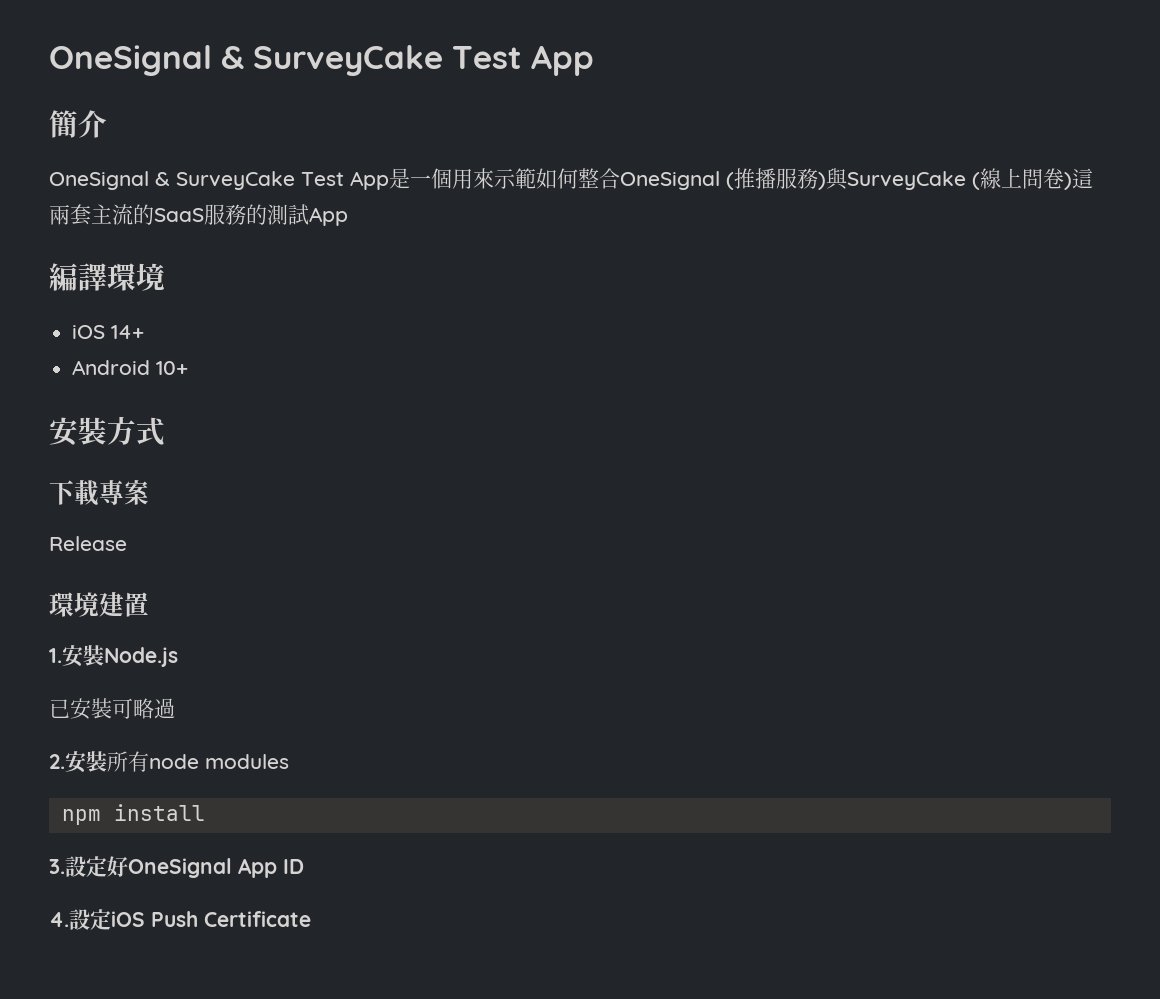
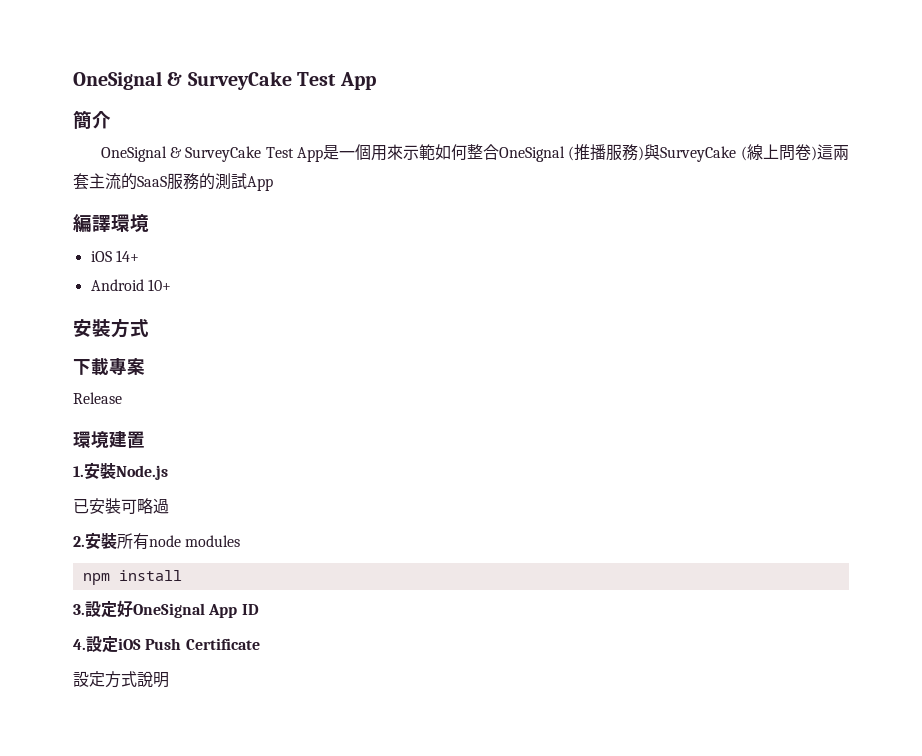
(311, 919) none -> [73,671,169,688] // 設定方式說明

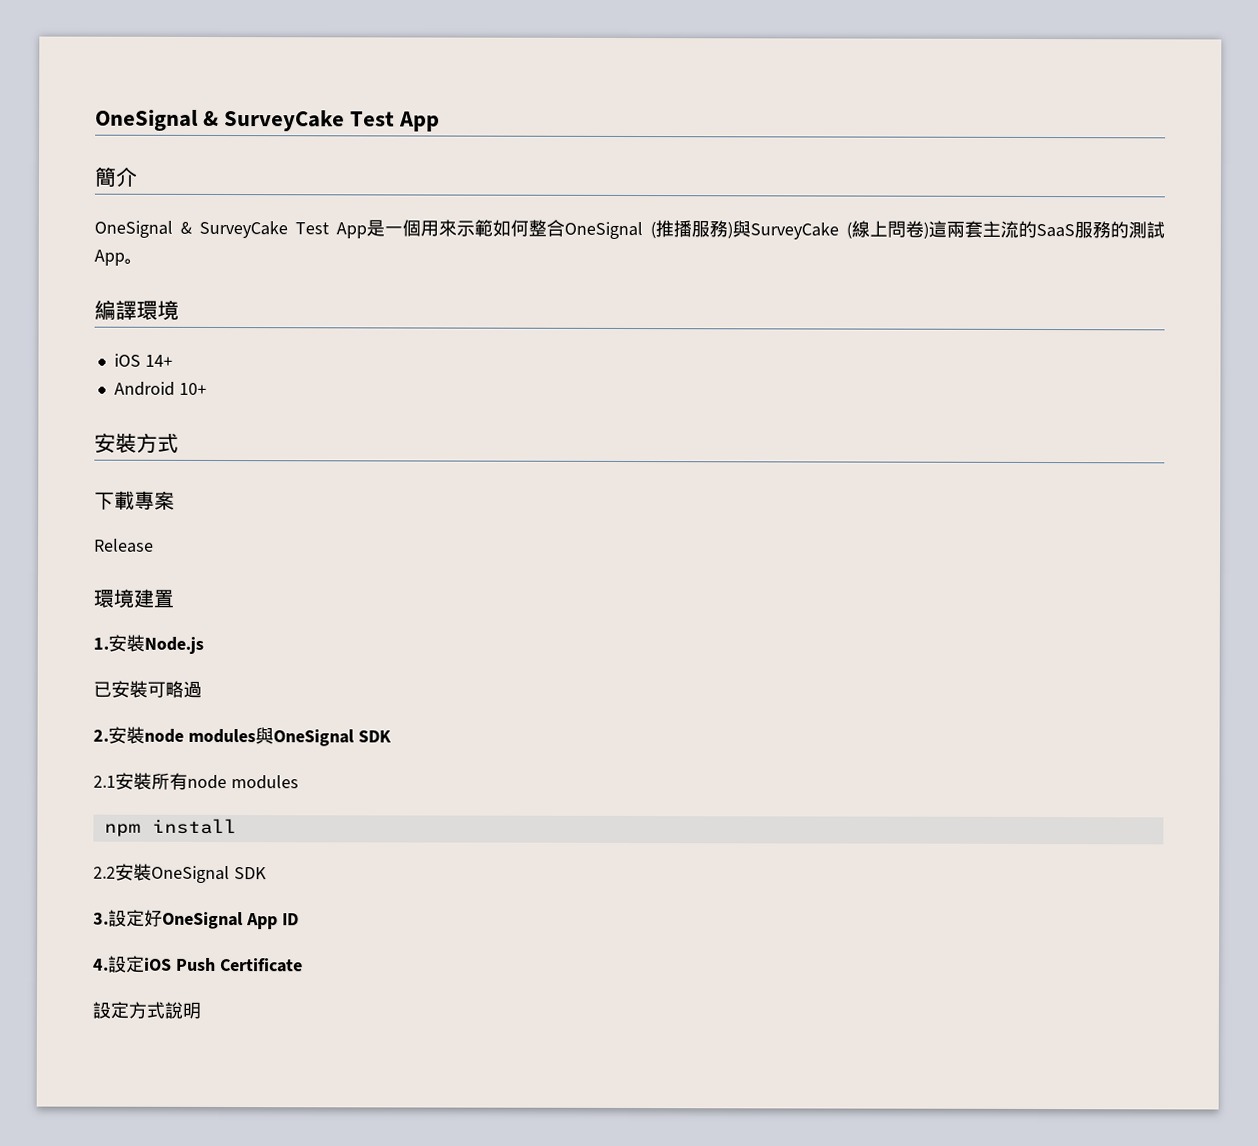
(273, 183) none -> [124,258,143,265] 。
(117, 541) none -> [144,727,392,747] [93,772,152,790] node modules與OneSignal SDK // 2.1安裝
(182, 575) none -> [93,863,267,884] // 2.2安裝OneSignal SDK

